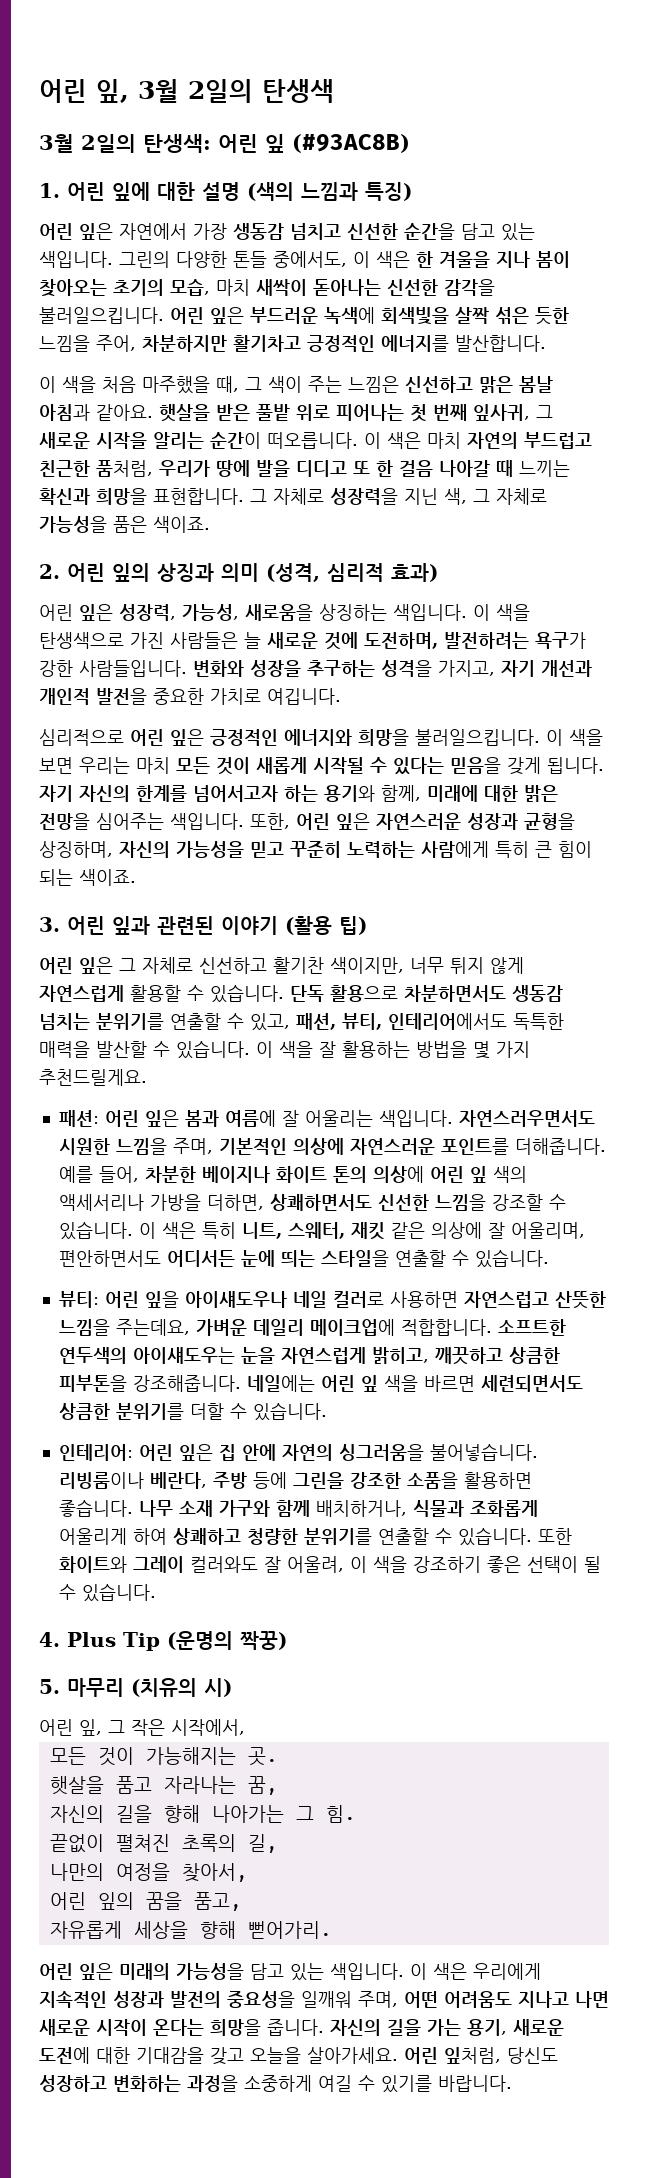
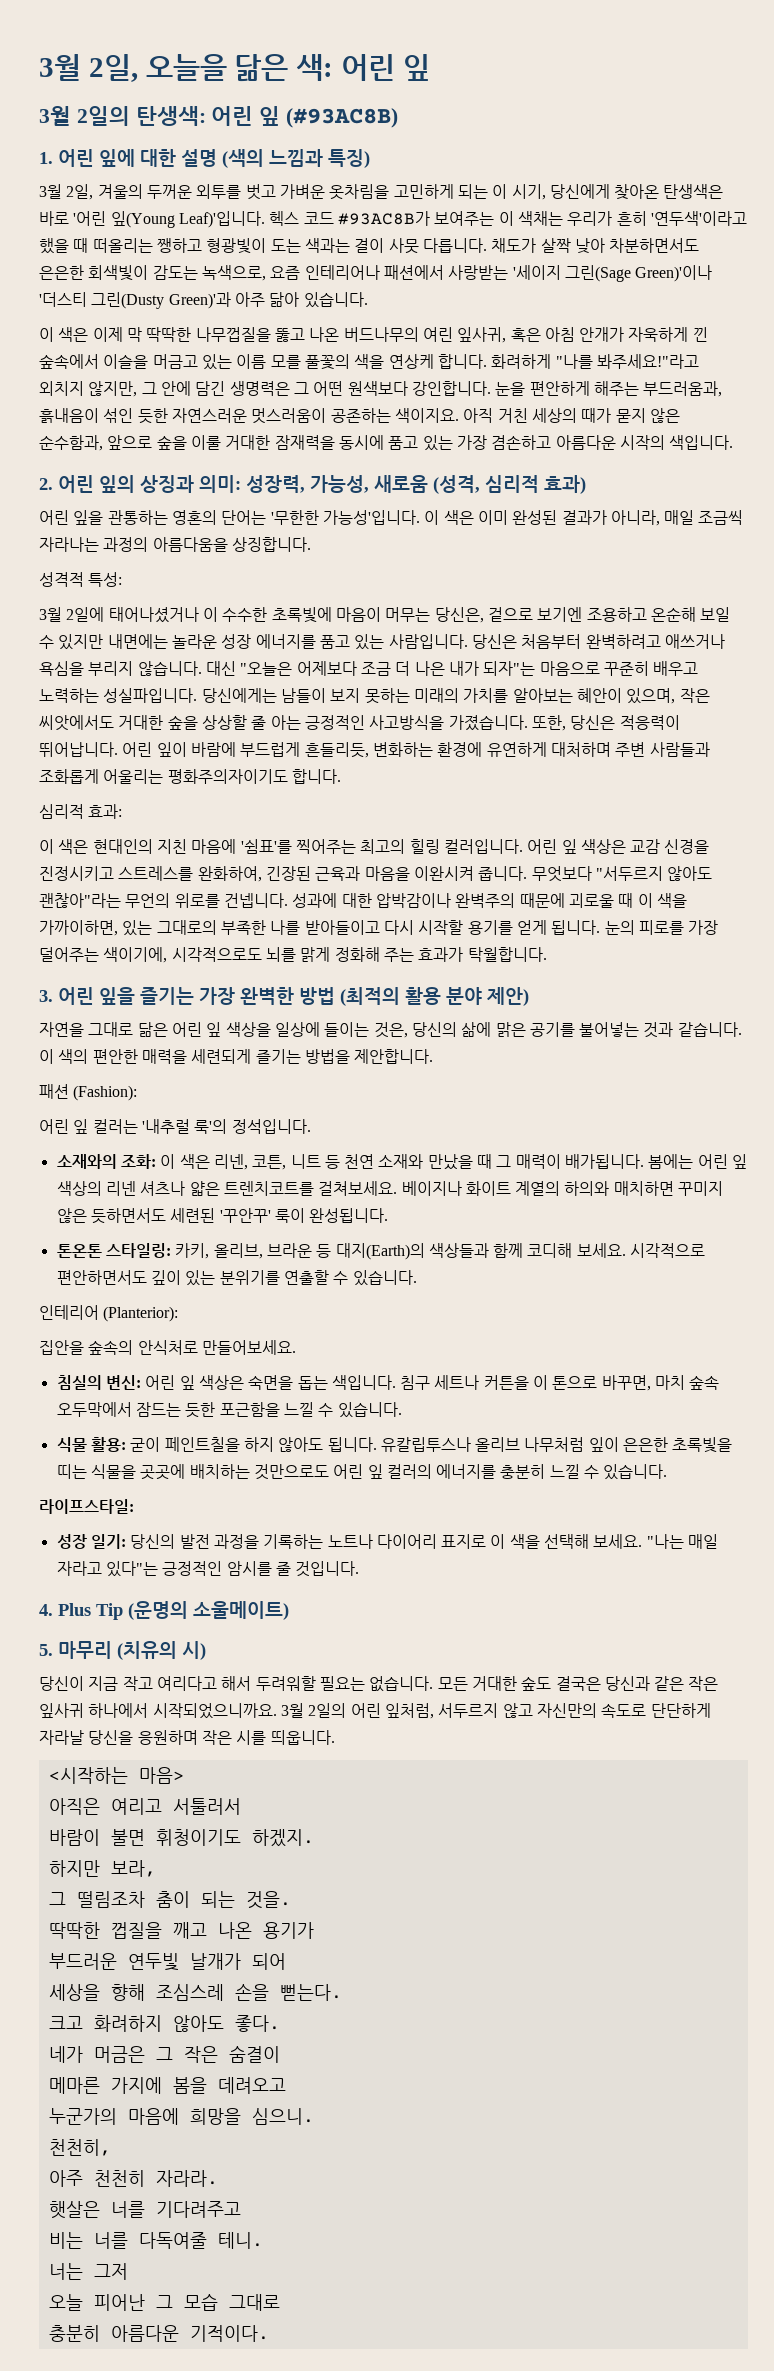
[39,79,334,103] 어린 잎, 3월 2일의 탄생색 -> [39,54,430,82] 3월 2일, 오늘을 닮은 색: 어린 잎
[39,223,535,241] [39,251,570,268] [39,279,495,297] [39,307,569,325] [39,335,546,352] [39,376,553,394] [39,404,553,422] [39,432,592,449] [39,460,570,477] [39,488,547,505] [39,516,210,533] 어린 잎은 자연에서 가장 생동감 넘치고 신선한 순간을 담고 있는 색입니다. 그린의 다양한 톤들 중에서도, 이 색은 한 겨울을 지나 봄이 찾아오는 초기의 모습, 마치 새싹이 돋아나는 신선한 감각을 불러일으킵니다. 어린 잎은 부드러운 녹색에 회색빛을 살짝 섞은 듯한 느낌을 주어, 차분하지만 활기차고 긍정적인 에너지를 발산합니다. // 이 색을 처음 마주했을 때, 그 색이 주는 느낌은 신선하고 맑은 봄날 아침과 같아요. 햇살을 받은 풀밭 위로 피어나는 첫 번째 잎사귀, 그 새로운 시작을 알리는 순간이 떠오릅니다. 이 색은 마치 자연의 부드럽고 친근한 품처럼, 우리가 땅에 발을 디디고 또 한 걸음 나아갈 때 느끼는 확신과 희망을 표현합니다. 그 자체로 성장력을 지닌 색, 그 자체로 가능성을 품은 색이죠. -> [39,184,724,200] [39,211,747,228] [39,238,700,254] [39,265,713,282] [39,292,368,309] [39,327,708,343] [39,354,699,370] [39,381,723,397] [39,408,680,424] [39,435,734,451] 3월 2일, 겨울의 두꺼운 외투를 벗고 가벼운 옷차림을 고민하게 되는 이 시기, 당신에게 찾아온 탄생색은 바로 '어린 잎(Young Leaf)'입니다. 헥스 코드 #93AC8B가 보여주는 이 색채는 우리가 흔히 '연두색'이라고 했을 때 떠올리는 쨍하고 형광빛이 도는 색과는 결이 사뭇 다릅니다. 채도가 살짝 낮아 차분하면서도 은은한 회색빛이 감도는 녹색으로, 요즘 인테리어나 패션에서 사랑받는 '세이지 그린(Sage Green)'이나 '더스티 그린(Dusty Green)'과 아주 닮아 있습니다. // 이 색은 이제 막 딱딱한 나무껍질을 뚫고 나온 버드나무의 여린 잎사귀, 혹은 아침 안개가 자욱하게 낀 숲속에서 이슬을 머금고 있는 이름 모를 풀꽃의 색을 연상케 합니다. 화려하게 "나를 봐주세요!"라고 외치지 않지만, 그 안에 담긴 생명력은 그 어떤 원색보다 강인합니다. 눈을 편안하게 해주는 부드러움과, 흙내음이 섞인 듯한 자연스러운 멋스러움이 공존하는 색이지요. 아직 거친 세상의 때가 묻지 않은 순수함과, 앞으로 숲을 이룰 거대한 잠재력을 동시에 품고 있는 가장 겸손하고 아름다운 시작의 색입니다.
[221,563,259,582] 의미 -> [199,475,428,493] 의미: 성장력, 가능성, 새로움
[79,604,530,621] [39,632,586,650] [39,660,592,677] [39,688,341,705] [39,729,603,746] [39,757,604,775] [39,785,558,803] [39,813,575,830] [39,841,592,858] [39,869,136,886] [39,916,367,935] [39,957,524,974] [39,984,563,1003] [39,1013,564,1031] [39,1040,530,1059] [39,1069,147,1086] [58,1110,595,1127] [58,1138,606,1155] [58,1166,527,1183] [58,1194,566,1211] [58,1221,585,1240] [58,1249,549,1268] [58,1291,606,1309] [58,1319,566,1336] [58,1347,560,1365] [58,1375,583,1392] [58,1402,327,1421] [58,1443,538,1461] [58,1472,532,1489] [58,1499,538,1517] [58,1527,572,1546] [58,1556,601,1573] [58,1583,156,1602] 잎은 성장력, 가능성, 새로움을 상징하는 색입니다. 이 색을 탄생색으로 가진 사람들은 늘 새로운 것에 도전하며, 발전하려는 욕구가 강한 사람들입니다. 변화와 성장을 추구하는 성격을 가지고, 자기 개선과 개인적 발전을 중요한 가치로 여깁니다. // 심리적으로 어린 잎은 긍정적인 에너지와 희망을 불러일으킵니다. 이 색을 보면 우리는 마치 모든 것이 새롭게 시작될 수 있다는 믿음을 갖게 됩니다. 자기 자신의 한계를 넘어서고자 하는 용기와 함께, 미래에 대한 밝은 전망을 심어주는 색입니다. 또한, 어린 잎은 자연스러운 성장과 균형을 상징하며, 자신의 가능성을 믿고 꾸준히 노력하는 사람에게 특히 큰 힘이 되는 색이죠. // 3. 어린 잎과 관련된 이야기 (활용 팁) // 어린 잎은 그 자체로 신선하고 활기찬 색이지만, 너무 튀지 않게 자연스럽게 활용할 수 있습니다. 단독 활용으로 차분하면서도 생동감 넘치는 분위기를 연출할 수 있고, 패션, 뷰티, 인테리어에서도 독특한 매력을 발산할 수 있습니다. 이 색을 잘 활용하는 방법을 몇 가지 추천드릴게요. // 패션: 어린 잎은 봄과 여름에 잘 어울리는 색입니다. 자연스러우면서도 시원한 느낌을 주며, 기본적인 의상에 자연스러운 포인트를 더해줍니다. 예를 들어, 차분한 베이지나 화이트 톤의 의상에 어린 잎 색의 액세서리나 가방을 더하면, 상쾌하면서도 신선한 느낌을 강조할 수 있습니다. 이 색은 특히 니트, 스웨터, 재킷 같은 의상에 잘 어울리며, 편안하면서도 어디서든 눈에 띄는 스타일을 연출할 수 있습니다. // 뷰티: 어린 잎을 아이섀도우나 네일 컬러로 사용하면 자연스럽고 산뜻한 느낌을 주는데요, 가벼운 데일리 메이크업에 적합합니다. 소프트한 연두색의 아이섀도우는 눈을 자연스럽게 밝히고, 깨끗하고 상큼한 피부톤을 강조해줍니다. 네일에는 어린 잎 색을 바르면 세련되면서도 상큼한 분위기를 더할 수 있습니다. // 인테리어: 어린 잎은 집 안에 자연의 싱그러움을 불어넣습니다. 리빙룸이나 베란다, 주방 등에 그린을 강조한 소품을 활용하면 좋습니다. 나무 소재 가구와 함께 배치하거나, 식물과 조화롭게 어울리게 하여 상쾌하고 청량한 분위기를 연출할 수 있습니다. 또한 화이트와 그레이 컬러와도 잘 어울려, 이 색을 강조하기 좋은 선택이 될 수 있습니다. -> [73,510,744,526] [39,537,311,552] [39,572,123,587] [39,607,731,623] [39,634,725,650] [39,661,699,676] [39,688,710,704] [39,715,680,731] [39,742,710,758] [39,769,341,784] [39,804,123,819] [39,839,710,854] [39,866,713,882] [39,893,687,908] [39,920,719,936] [39,947,547,963] [39,987,529,1006] [39,1022,742,1038] [39,1049,434,1064] [39,1084,138,1101] [39,1119,311,1134] [56,1154,748,1170] [56,1181,724,1196] [56,1208,389,1224] [56,1243,706,1260] [56,1270,417,1286] [39,1305,179,1322] [39,1340,296,1355] [56,1375,720,1391] [56,1402,402,1418] [56,1437,733,1453] [56,1464,668,1480] [39,1499,134,1514] [56,1534,719,1549] [56,1561,360,1577] 잎을 관통하는 영혼의 단어는 '무한한 가능성'입니다. 이 색은 이미 완성된 결과가 아니라, 매일 조금씩 자라나는 과정의 아름다움을 상징합니다. // 성격적 특성: // 3월 2일에 태어나셨거나 이 수수한 초록빛에 마음이 머무는 당신은, 겉으로 보기엔 조용하고 온순해 보일 수 있지만 내면에는 놀라운 성장 에너지를 품고 있는 사람입니다. 당신은 처음부터 완벽하려고 애쓰거나 욕심을 부리지 않습니다. 대신 "오늘은 어제보다 조금 더 나은 내가 되자"는 마음으로 꾸준히 배우고 노력하는 성실파입니다. 당신에게는 남들이 보지 못하는 미래의 가치를 알아보는 혜안이 있으며, 작은 씨앗에서도 거대한 숲을 상상할 줄 아는 긍정적인 사고방식을 가졌습니다. 또한, 당신은 적응력이 뛰어납니다. 어린 잎이 바람에 부드럽게 흔들리듯, 변화하는 환경에 유연하게 대처하며 주변 사람들과 조화롭게 어울리는 평화주의자이기도 합니다. // 심리적 효과: // 이 색은 현대인의 지친 마음에 '쉼표'를 찍어주는 최고의 힐링 컬러입니다. 어린 잎 색상은 교감 신경을 진정시키고 스트레스를 완화하여, 긴장된 근육과 마음을 이완시켜 줍니다. 무엇보다 "서두르지 않아도 괜찮아"라는 무언의 위로를 건넵니다. 성과에 대한 압박감이나 완벽주의 때문에 괴로울 때 이 색을 가까이하면, 있는 그대로의 부족한 나를 받아들이고 다시 시작할 용기를 얻게 됩니다. 눈의 피로를 가장 덜어주는 색이기에, 시각적으로도 뇌를 맑게 정화해 주는 효과가 탁월합니다. // 3. 어린 잎을 즐기는 가장 완벽한 방법 (최적의 활용 분야 제안) // 자연을 그대로 닮은 어린 잎 색상을 일상에 들이는 것은, 당신의 삶에 맑은 공기를 불어넣는 것과 같습니다. 이 색의 편안한 매력을 세련되게 즐기는 방법을 제안합니다. // 패션 (Fashion): // 어린 잎 컬러는 '내추럴 룩'의 정석입니다. // 소재와의 조화: 이 색은 리넨, 코튼, 니트 등 천연 소재와 만났을 때 그 매력이 배가됩니다. 봄에는 어린 잎 색상의 리넨 셔츠나 얇은 트렌치코트를 걸쳐보세요. 베이지나 화이트 계열의 하의와 매치하면 꾸미지 않은 듯하면서도 세련된 '꾸안꾸' 룩이 완성됩니다. // 톤온톤 스타일링: 카키, 올리브, 브라운 등 대지(Earth)의 색상들과 함께 코디해 보세요. 시각적으로 편안하면서도 깊이 있는 분위기를 연출할 수 있습니다. // 인테리어 (Planterior): // 집안을 숲속의 안식처로 만들어보세요. // 침실의 변신: 어린 잎 색상은 숙면을 돕는 색입니다. 침구 세트나 커튼을 이 톤으로 바꾸면, 마치 숲속 오두막에서 잠드는 듯한 포근함을 느낄 수 있습니다. // 식물 활용: 굳이 페인트칠을 하지 않아도 됩니다. 유칼립투스나 올리브 나무처럼 잎이 은은한 초록빛을 띠는 식물을 곳곳에 배치하는 것만으로도 어린 잎 컬러의 에너지를 충분히 느낄 수 있습니다. // 라이프스타일: // 성장 일기: 당신의 발전 과정을 기록하는 노트나 다이어리 표지로 이 색을 선택해 보세요. "나는 매일 자라고 있다"는 긍정적인 암시를 줄 것입니다.
[240,1631,287,1650] 짝꿍) -> [193,1601,289,1620] 소울메이트)
[39,1719,245,1736] [49,1747,278,1766] [49,1776,278,1795] [49,1805,356,1823] [49,1834,278,1853] [49,1863,248,1882] [49,1892,242,1911] [49,1921,332,1939] [39,1963,541,1981] [39,1991,609,2008] [39,2019,564,2036] [39,2047,558,2065] [39,2075,512,2093] 어린 잎, 그 작은 시작에서, // 모든 것이 가능해지는 곳. // 햇살을 품고 자라나는 꿈, // 자신의 길을 향해 나아가는 그 힘. // 끝없이 펼쳐진 초록의 길, // 나만의 여정을 찾아서, // 어린 잎의 꿈을 품고, // 자유롭게 세상을 향해 뻗어가리. // 어린 잎은 미래의 가능성을 담고 있는 색입니다. 이 색은 우리에게 지속적인 성장과 발전의 중요성을 일깨워 주며, 어떤 어려움도 지나고 나면 새로운 시작이 온다는 희망을 줍니다. 자신의 길을 가는 용기, 새로운 도전에 대한 기대감을 갖고 오늘을 살아가세요. 어린 잎처럼, 당신도 성장하고 변화하는 과정을 소중하게 여길 수 있기를 바랍니다. -> [39,1676,719,1692] [39,1703,711,1719] [39,1730,335,1745] [48,1767,184,1784] [48,1798,241,1815] [48,1829,314,1847] [48,1860,156,1877] [48,1891,291,1909] [48,1922,314,1939] [48,1953,286,1971] [48,1983,342,2001] [48,2015,280,2032] [48,2045,280,2063] [48,2077,286,2094] [48,2108,314,2125] [48,2139,111,2156] [48,2170,218,2187] [48,2201,241,2219] [48,2232,263,2249] [48,2263,128,2280] [48,2293,280,2311] [48,2325,269,2342] 당신이 지금 작고 여리다고 해서 두려워할 필요는 없습니다. 모든 거대한 숲도 결국은 당신과 같은 작은 잎사귀 하나에서 시작되었으니까요. 3월 2일의 어린 잎처럼, 서두르지 않고 자신만의 속도로 단단하게 자라날 당신을 응원하며 작은 시를 띄웁니다. // <시작하는 마음> // 아직은 여리고 서툴러서 // 바람이 불면 휘청이기도 하겠지. // 하지만 보라, // 그 떨림조차 춤이 되는 것을. // 딱딱한 껍질을 깨고 나온 용기가 // 부드러운 연두빛 날개가 되어 // 세상을 향해 조심스레 손을 뻗는다. // 크고 화려하지 않아도 좋다. // 네가 머금은 그 작은 숨결이 // 메마른 가지에 봄을 데려오고 // 누군가의 마음에 희망을 심으니. // 천천히, // 아주 천천히 자라라. // 햇살은 너를 기다려주고 // 비는 너를 다독여줄 테니. // 너는 그저 // 오늘 피어난 그 모습 그대로 // 충분히 아름다운 기적이다.

